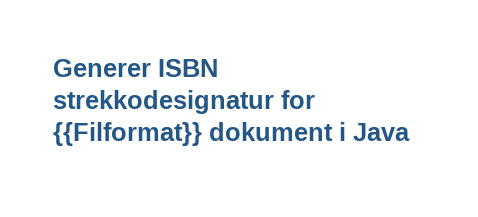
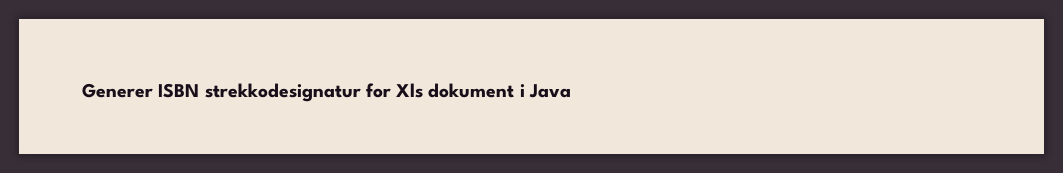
[53,122,202,146] {{Filformat}} -> [396,83,424,98] Xls

